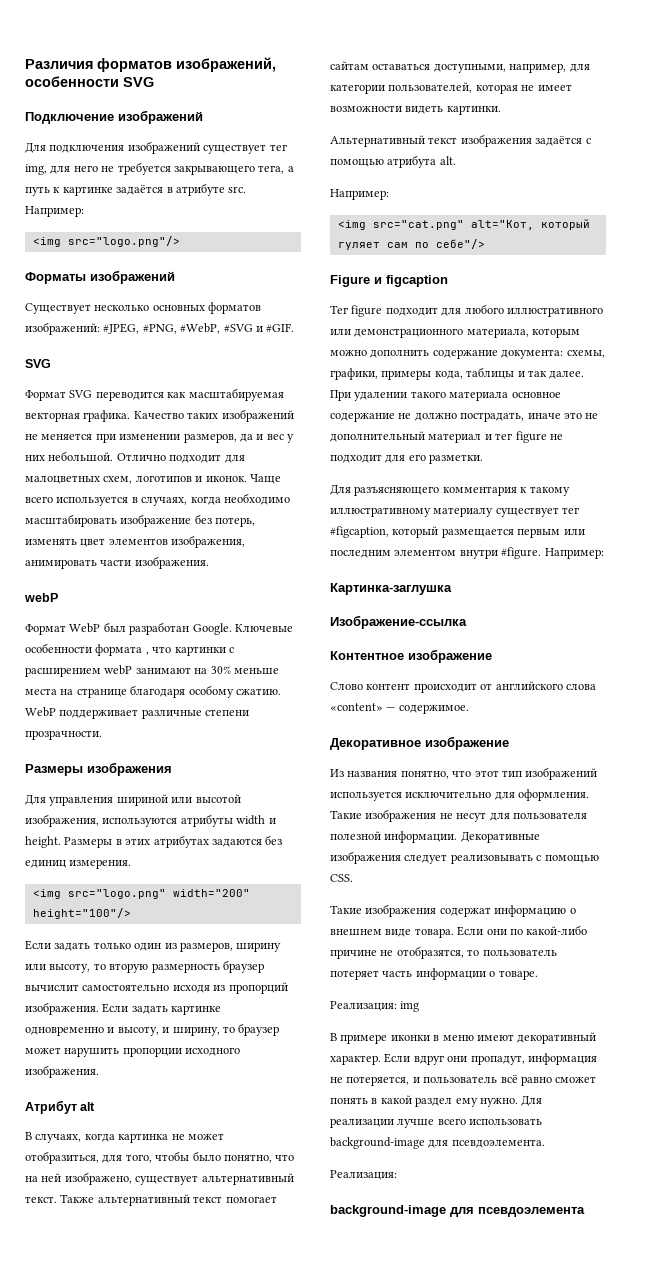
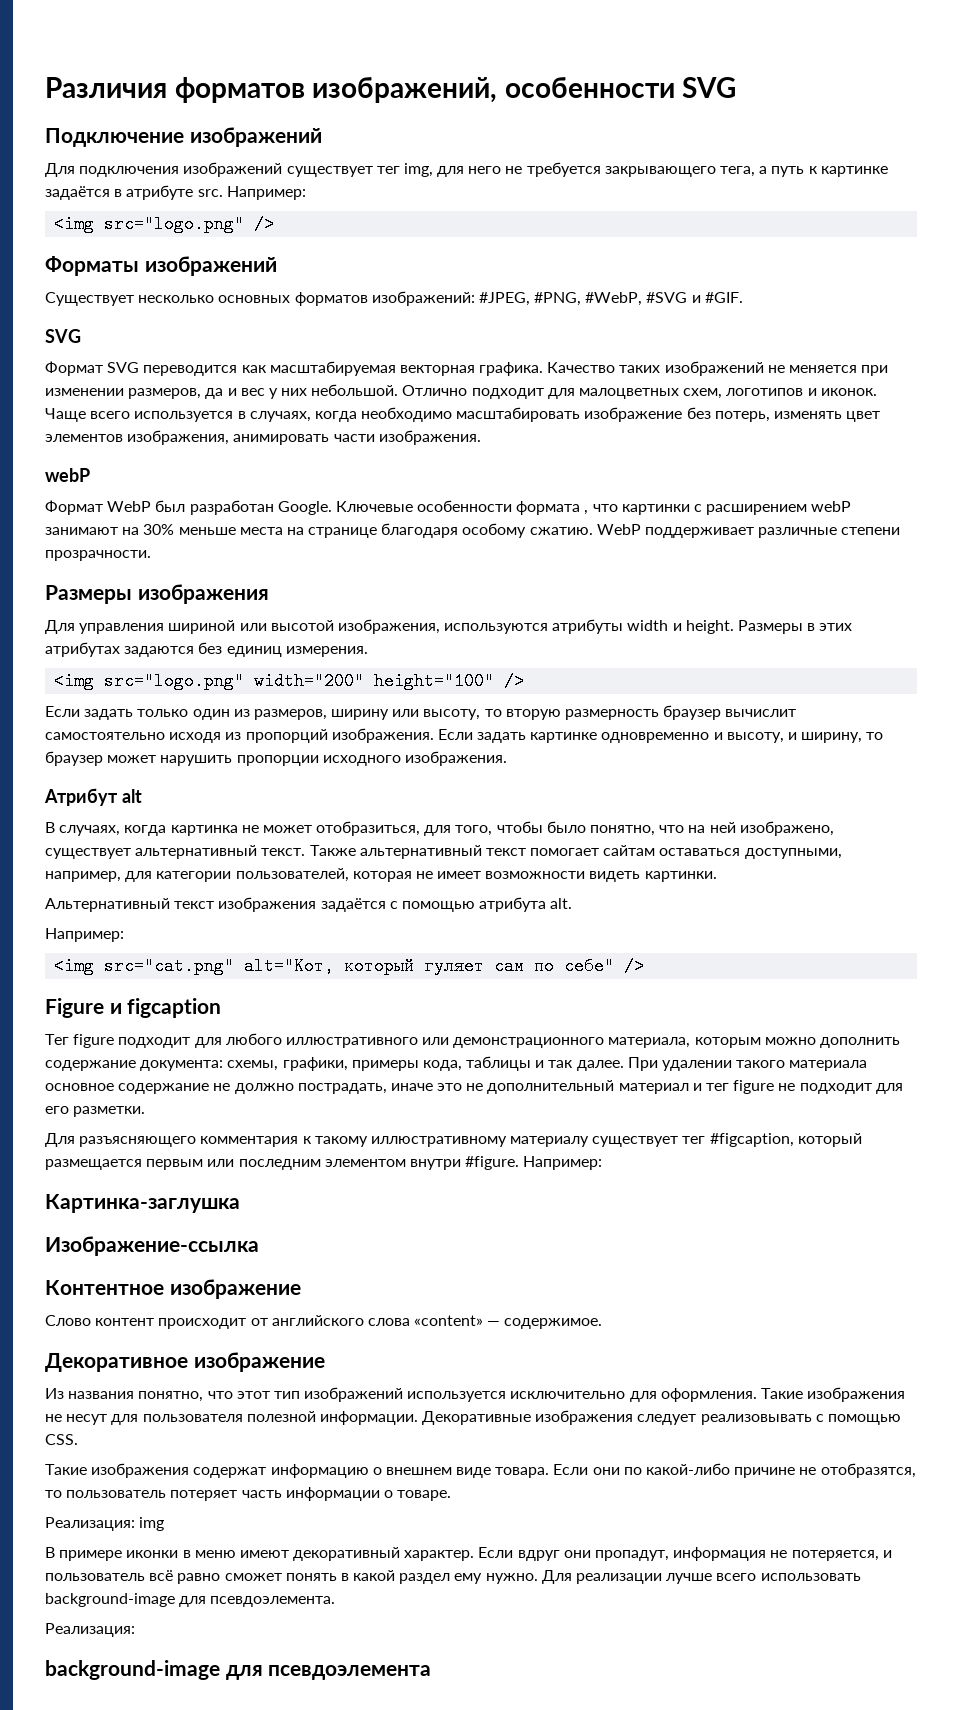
[67,236,180,247] src="logo.png"/> -> [104,215,275,233] src="logo.png" />
[32,908,131,919] height="100"/> -> [374,672,525,690] height="100" />
[435,239,485,249] себе"/> -> [564,957,645,975] себе" />

